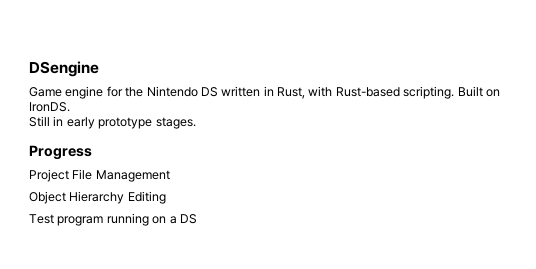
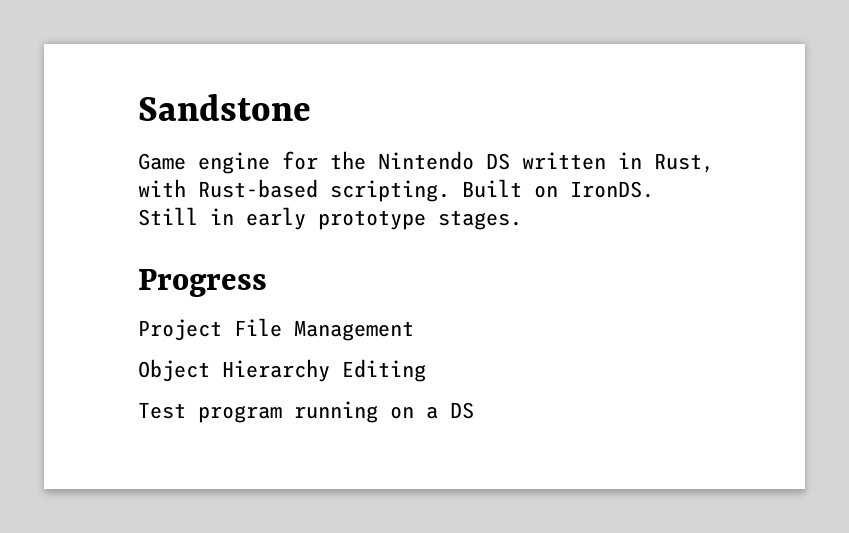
[29,61,99,77] DSengine -> [138,94,311,121] Sandstone

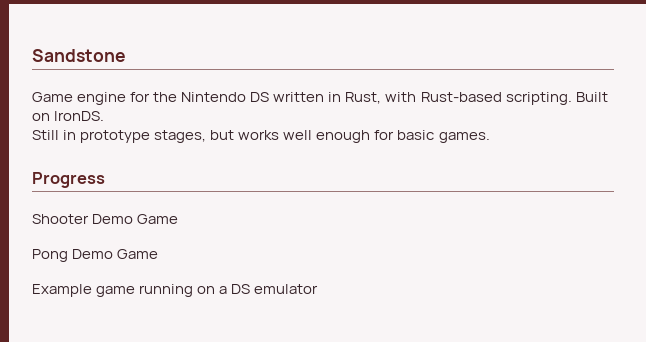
[246,207,522,230] [138,269,267,297] [138,318,414,341] [138,359,426,382] [138,402,282,423] early prototype stages. // Progress // Project File Management // Object Hierarchy Editing // Test program -> [80,130,490,143] [32,172,105,188] [32,214,179,224] [32,249,159,262] [32,284,136,297] prototype stages, but works well enough for basic games. // Progress // Shooter Demo Game // Pong Demo Game // Example game
(474, 410) none -> [254,284,319,294] emulator

